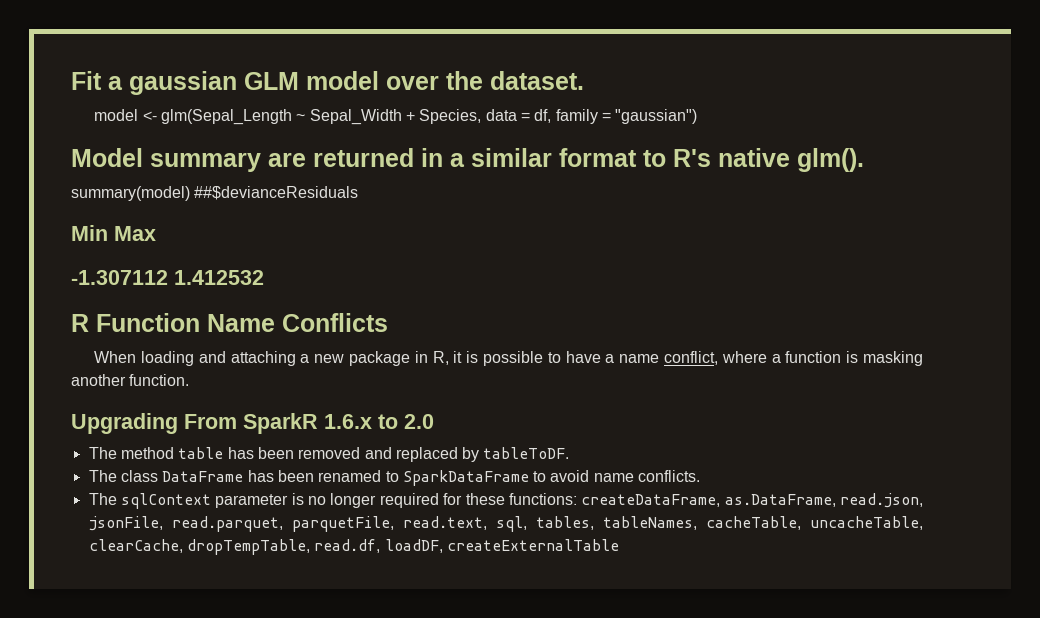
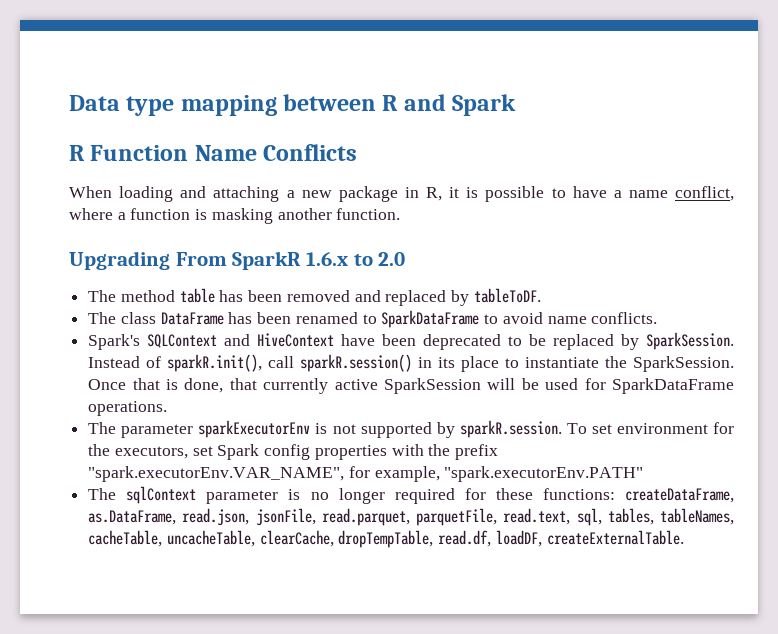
[71,71,584,95] [94,109,698,125] [71,148,864,172] [71,186,359,201] [71,225,156,241] [71,270,264,285] Fit a gaussian GLM model over the dataset. // model <- glm(Sepal_Length ~ Sepal_Width + Species, data = df, family = "gaussian") // Model summary are returned in a similar format to R's native glm(). // summary(model) ##$devianceResiduals // Min Max // -1.307112 1.412532 -> [69,94,517,116] Data type mapping between R and Spark
(701, 476) none -> [88,332,735,350] [88,354,735,372] [88,378,734,394] [88,401,168,416] [88,420,735,438] [88,444,499,460] [88,466,644,482] // Spark's SQLContext and HiveContext have been deprecated to be replaced by SparkSession. Instead of sparkR.init(), call sparkR.session() in its place to instantiate the SparkSession. Once that is done, that currently active SparkSession will be used for SparkDataFrame operations. // The parameter sparkExecutorEnv is not supported by sparkR.session. To set environment for the executors, set Spark config properties with the prefix "spark.executorEnv.VAR_NAME", for example, "spark.executorEnv.PATH"
[446,539,619,551] createExternalTable -> [546,530,684,545] createExternalTable.

